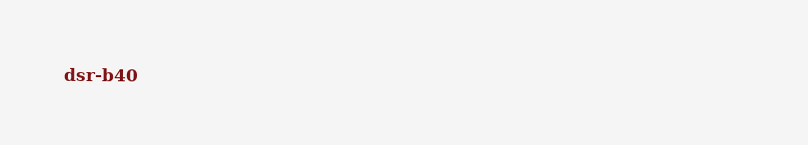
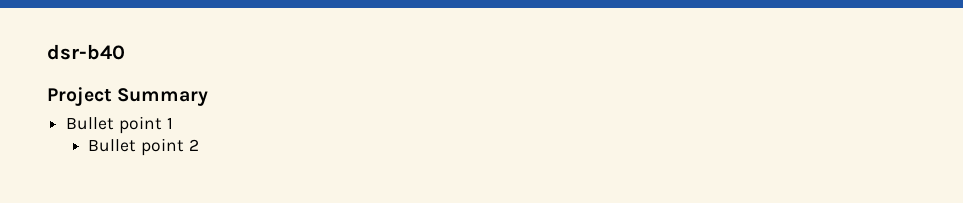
(139, 74) none -> [47,87,209,106] [66,116,173,134] [88,138,199,156] // Project Summary // Bullet point 1 // Bullet point 2

